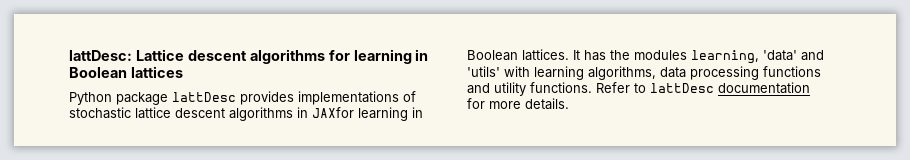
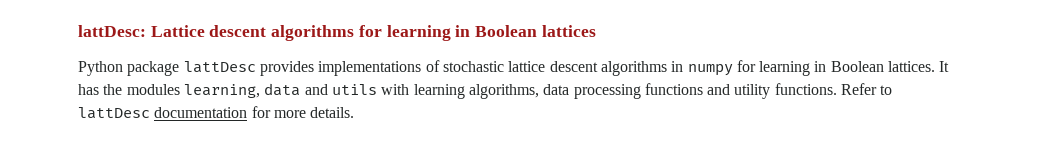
[312,107,354,118] JAXfor -> [687,60,756,76] numpy for
[763,50,824,61] [467,66,500,77] 'data' and 'utils' -> [264,83,377,96] data and utils

